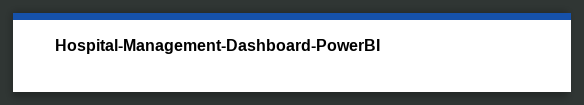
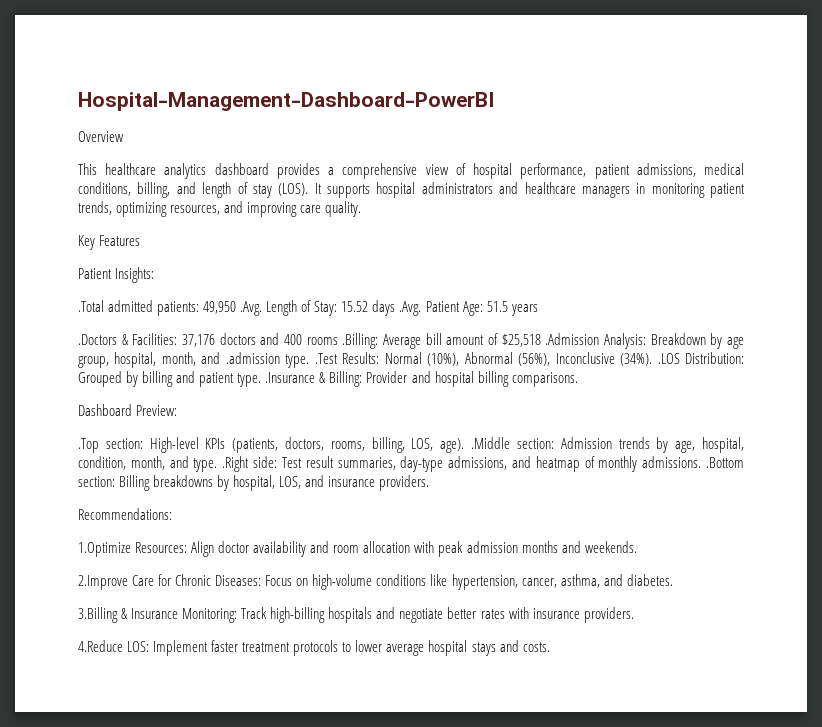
(380, 46) none -> [78,131,124,142] [78,163,745,179] [78,182,745,198] [78,201,362,217] [78,235,141,250] [78,267,155,283] [78,300,538,316] [78,333,744,349] [78,352,744,368] [78,371,578,387] [78,404,178,416] [78,437,744,453] [78,456,744,472] [78,475,430,491] [78,508,172,520] [78,541,637,557] [78,574,673,590] [78,607,634,623] [78,640,550,656] // Overview // This healthcare analytics dashboard provides a comprehensive view of hospital performance, patient admissions, medical conditions, billing, and length of stay (LOS). It supports hospital administrators and healthcare managers in monitoring patient trends, optimizing resources, and improving care quality. // Key Features // Patient Insights: // .Total admitted patients: 49,950 .Avg. Length of Stay: 15.52 days .Avg. Patient Age: 51.5 years // .Doctors & Facilities: 37,176 doctors and 400 rooms .Billing: Average bill amount of $25,518 .Admission Analysis: Breakdown by age group, hospital, month, and .admission type. .Test Results: Normal (10%), Abnormal (56%), Inconclusive (34%). .LOS Distribution: Grouped by billing and patient type. .Insurance & Billing: Provider and hospital billing comparisons. // Dashboard Preview: // .Top section: High-level KPIs (patients, doctors, rooms, billing, LOS, age). .Middle section: Admission trends by age, hospital, condition, month, and type. .Right side: Test result summaries, day-type admissions, and heatmap of monthly admissions. .Bottom section: Billing breakdowns by hospital, LOS, and insurance providers. // Recommendations: // 1.Optimize Resources: Align doctor availability and room allocation with peak admission months and weekends. // 2.Improve Care for Chronic Diseases: Focus on high-volume conditions like hypertension, cancer, asthma, and diabetes. // 3.Billing & Insurance Monitoring: Track high-billing hospitals and negotiate better rates with insurance providers. // 4.Reduce LOS: Implement faster treatment protocols to lower average hospital stays and costs.

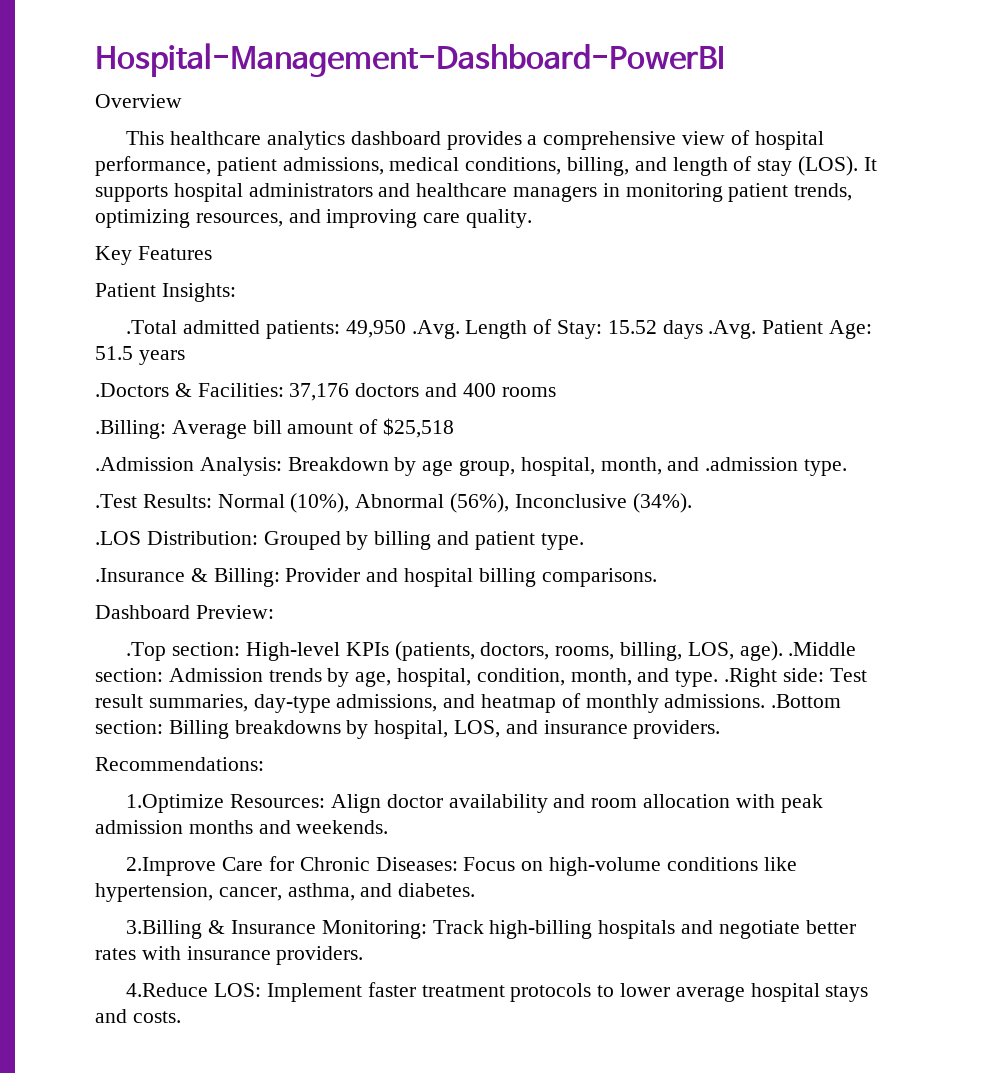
(338, 341) none -> (556, 392) //
(541, 340) none -> (455, 428) //
(310, 361) none -> (848, 467) //
(653, 359) none -> (692, 503) //
(262, 380) none -> (584, 541) //

